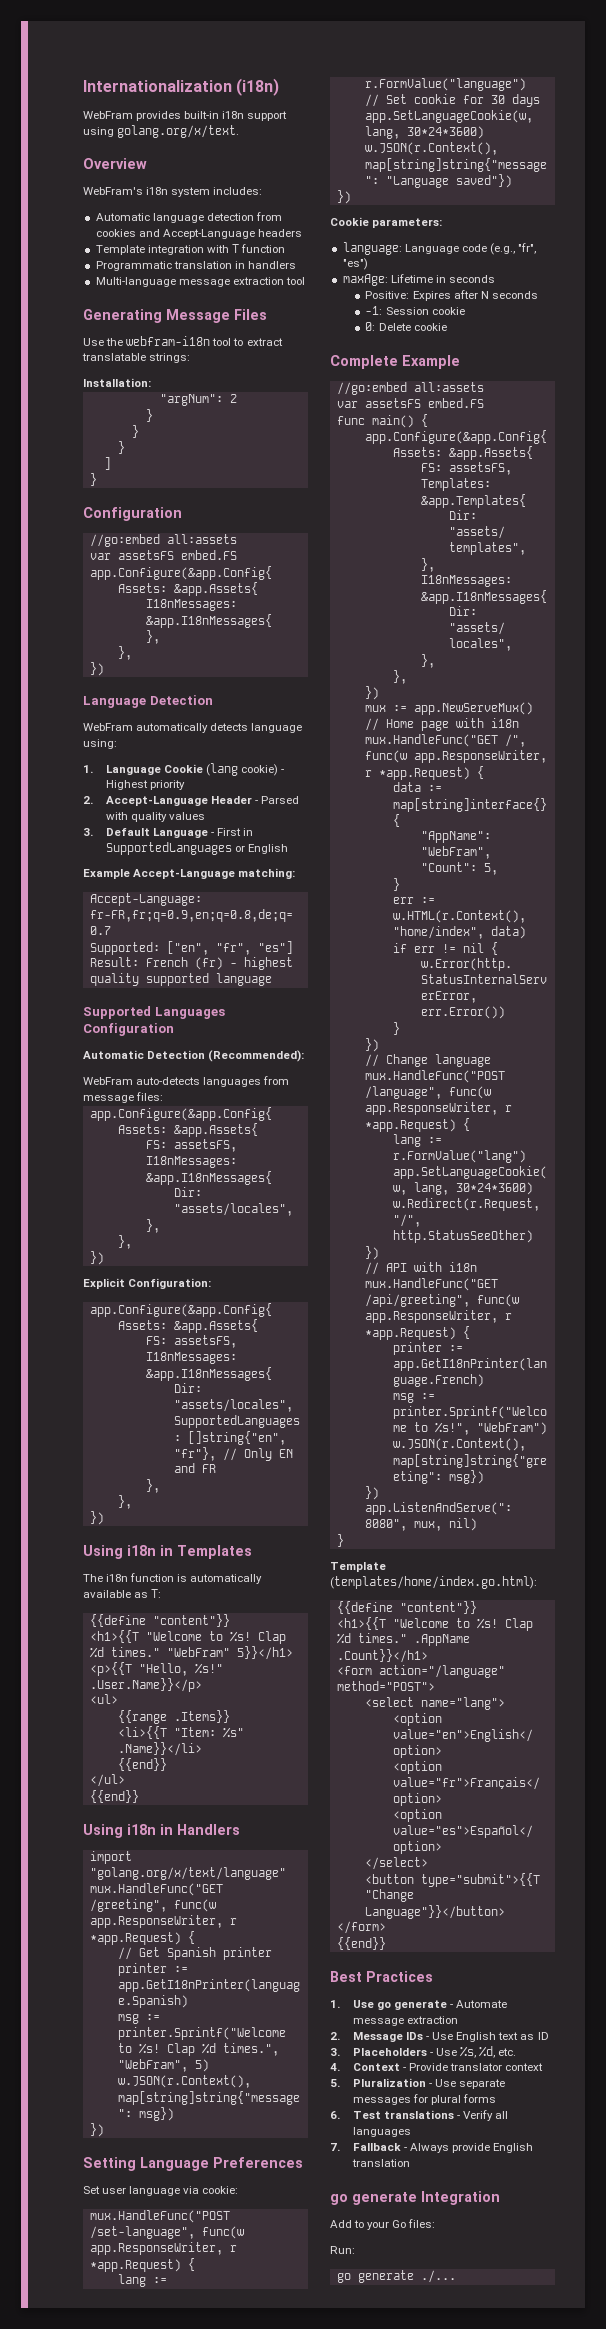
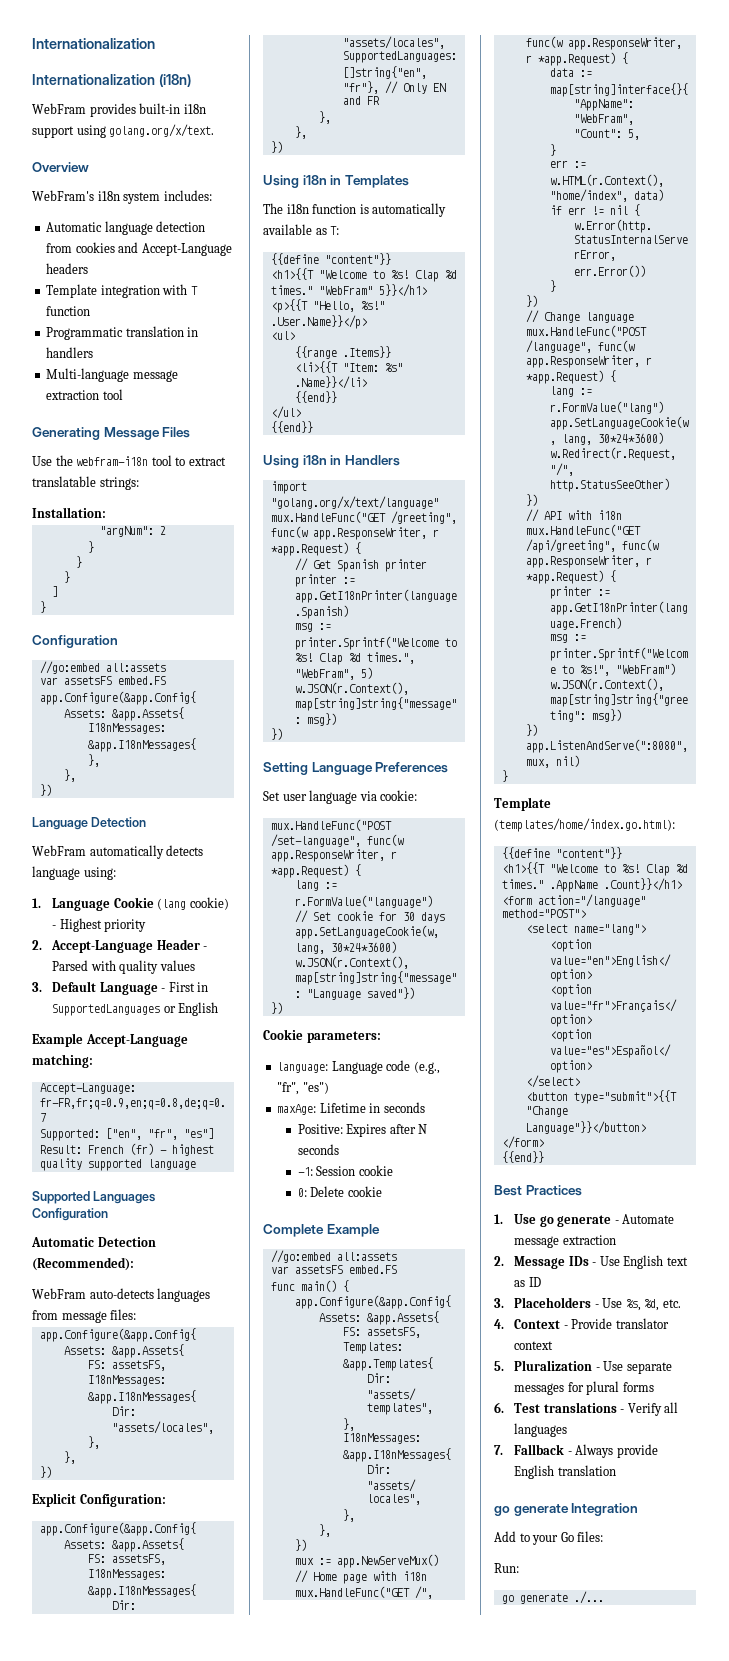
[83,80,232,92] Internationalization -> [32,38,155,49] [32,74,155,85] Internationalization // Internationalization

